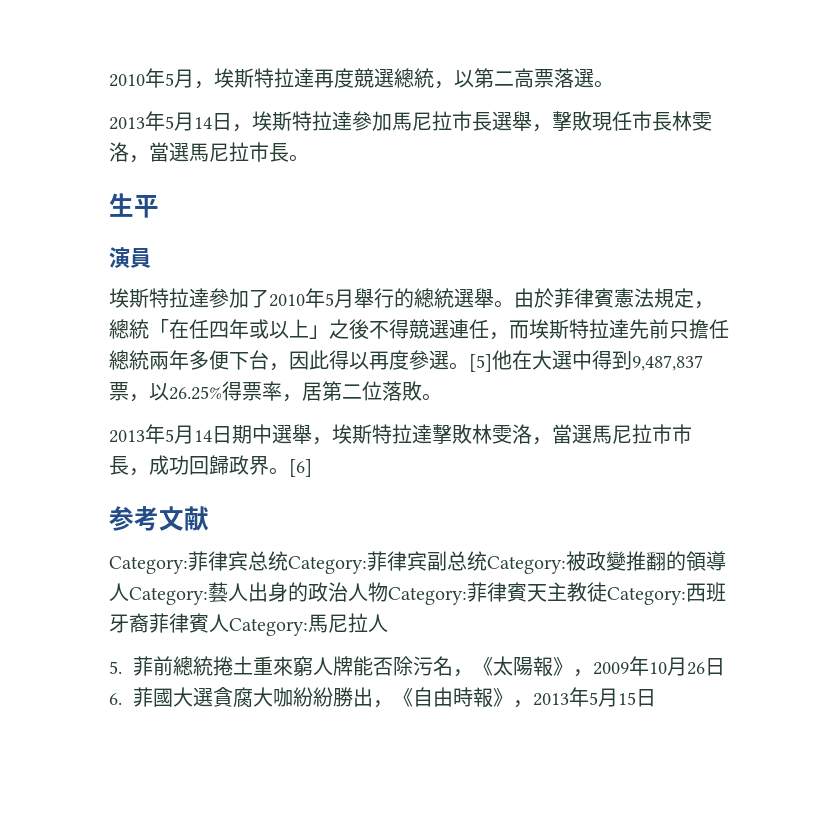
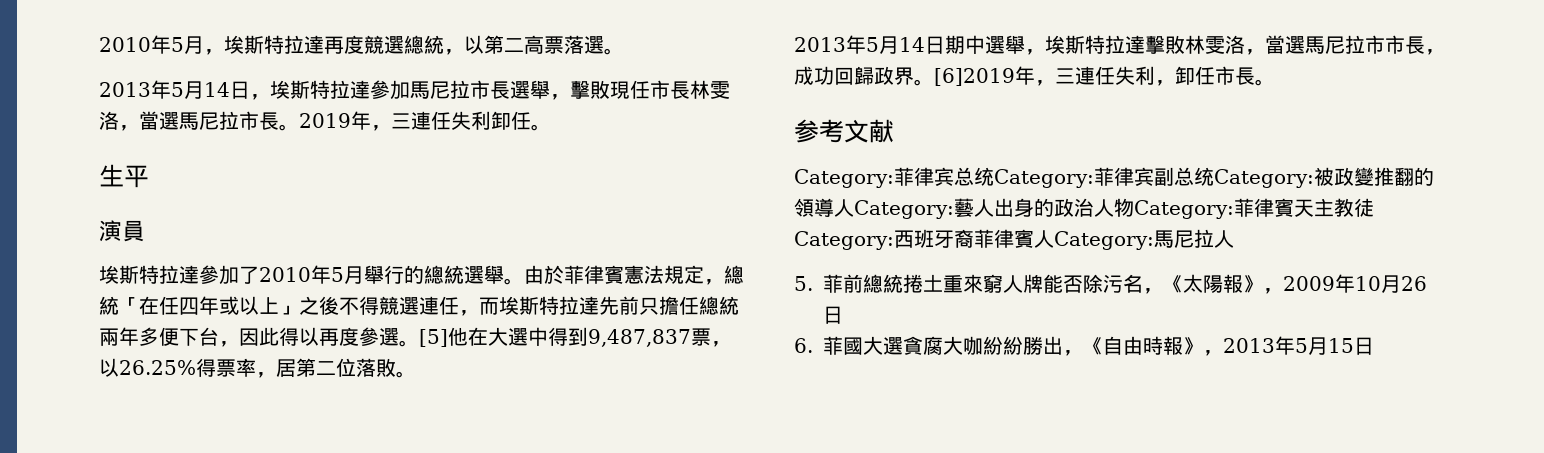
(309, 158) none -> [299,111,551,131] 2019年，三連任失利卸任。
[289,459,312,477] [6] -> [934,66,1275,86] [6]2019年，三連任失利，卸任市長。

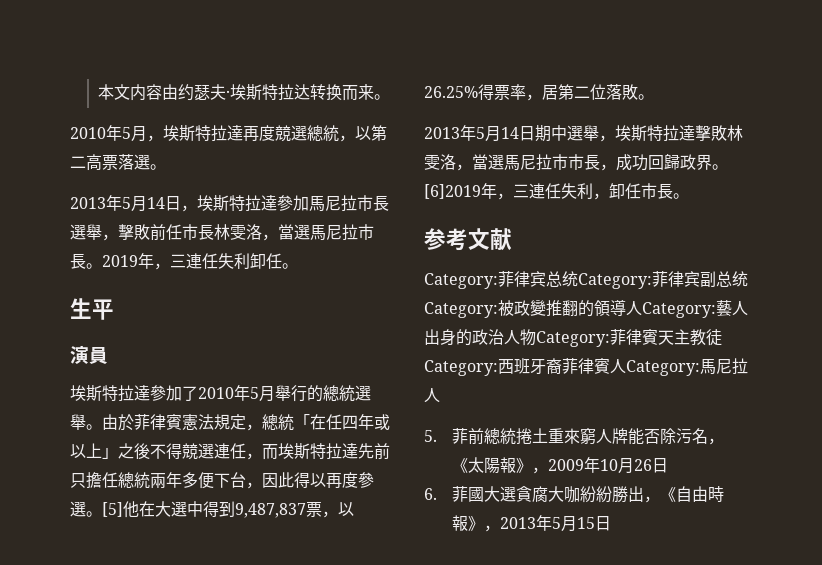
(99, 44) none -> [98,84,391,101] 本文内容由约瑟夫·埃斯特拉达转换而来。 //
[610,81,630,99] 現 -> [150,224,166,241] 前

